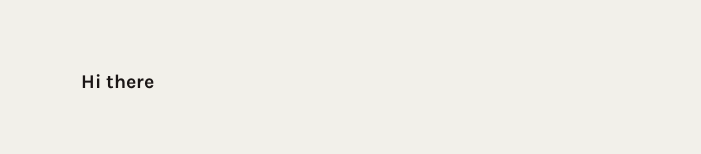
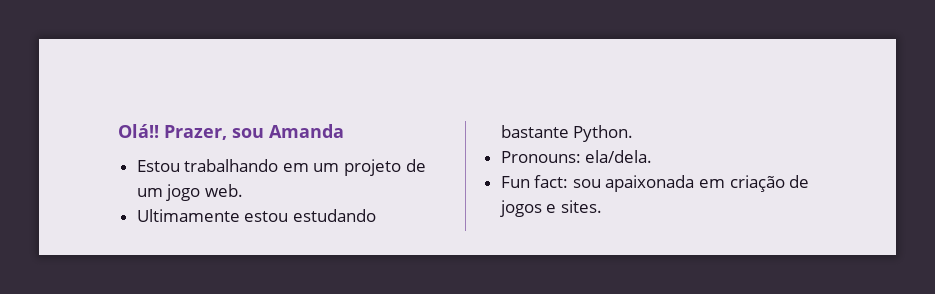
[81,74,155,89] Hi there -> [118,124,344,140] [136,159,426,176] [136,184,243,201] [136,209,376,222] [500,125,634,142] [500,150,653,163] [500,175,810,192] [499,200,602,217] Olá!! Prazer, sou Amanda // Estou trabalhando em um projeto de um jogo web. // Ultimamente estou estudando bastante Python. // Pronouns: ela/dela. // Fun fact: sou apaixonada em criação de jogos e sites.

